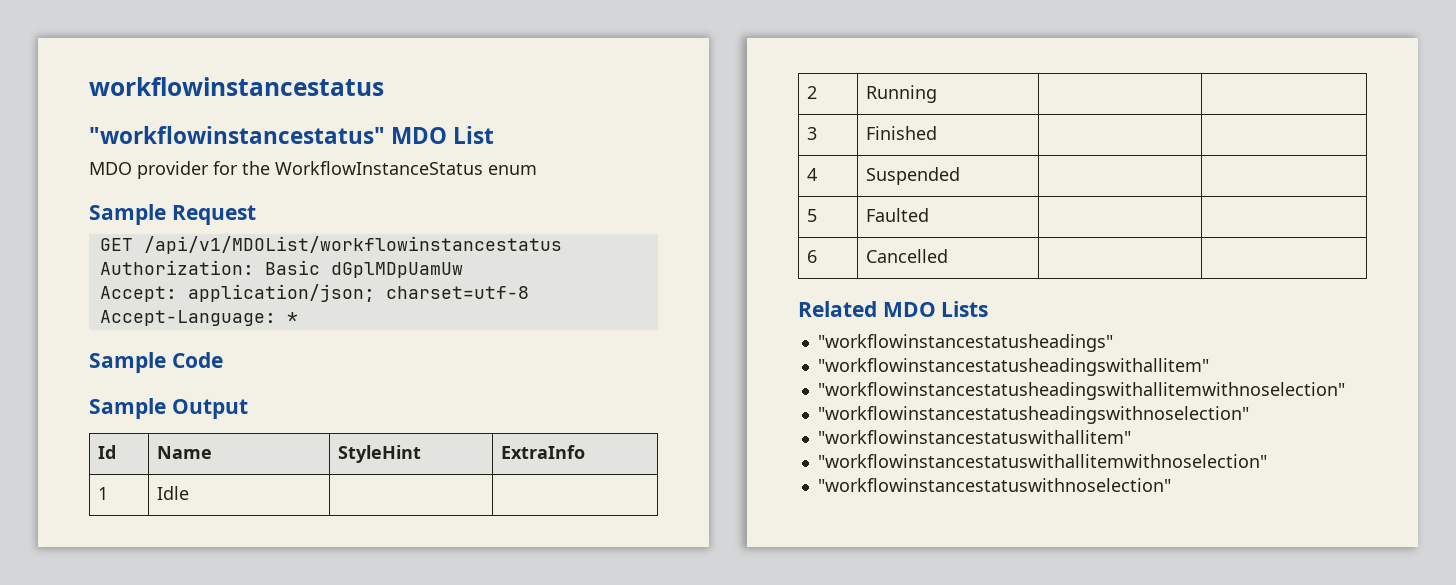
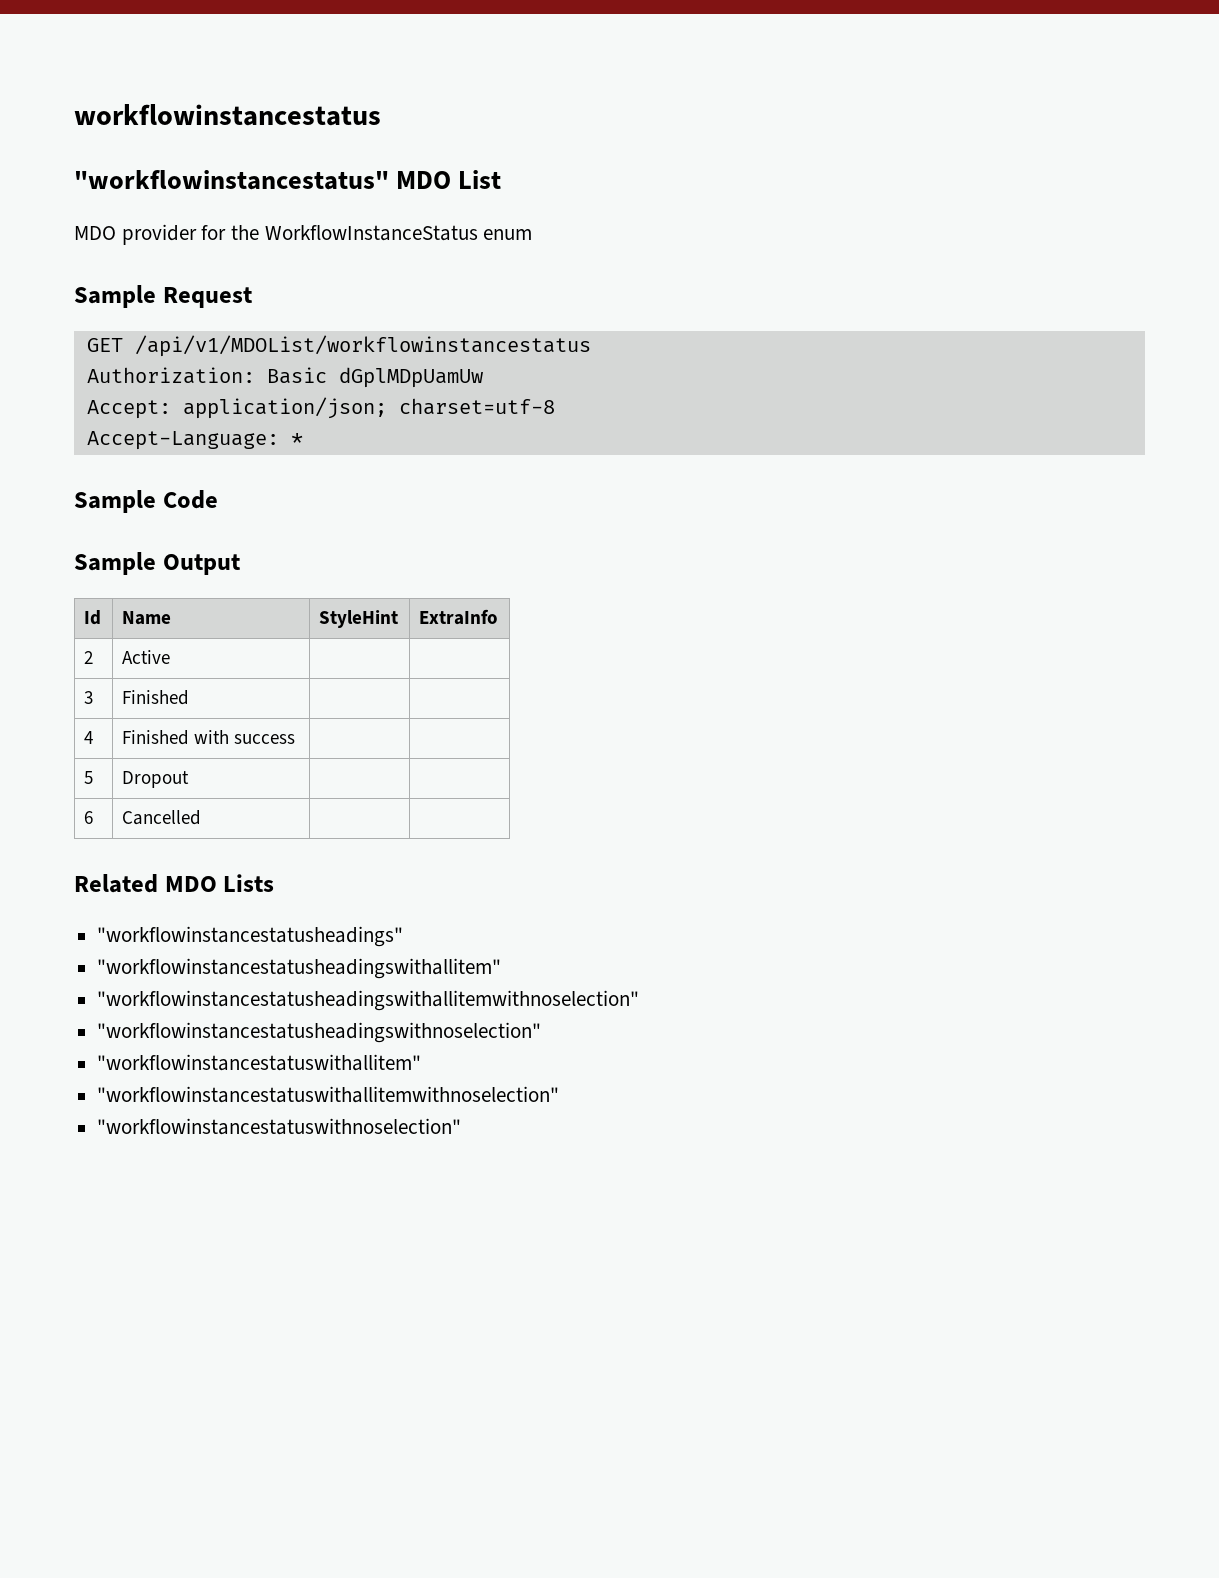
[98,487,109,500] [157,486,190,500] // 1 | Idle | | -> (499, 617) none
[866,85,938,103] Running -> [122,650,171,664] Active
[866,167,961,185] Suspended -> [122,730,296,745] Finished with success
[866,208,930,222] Faulted -> [122,771,190,788] Dropout

